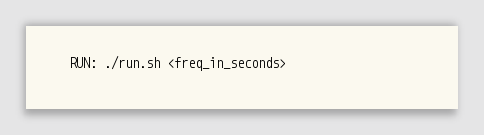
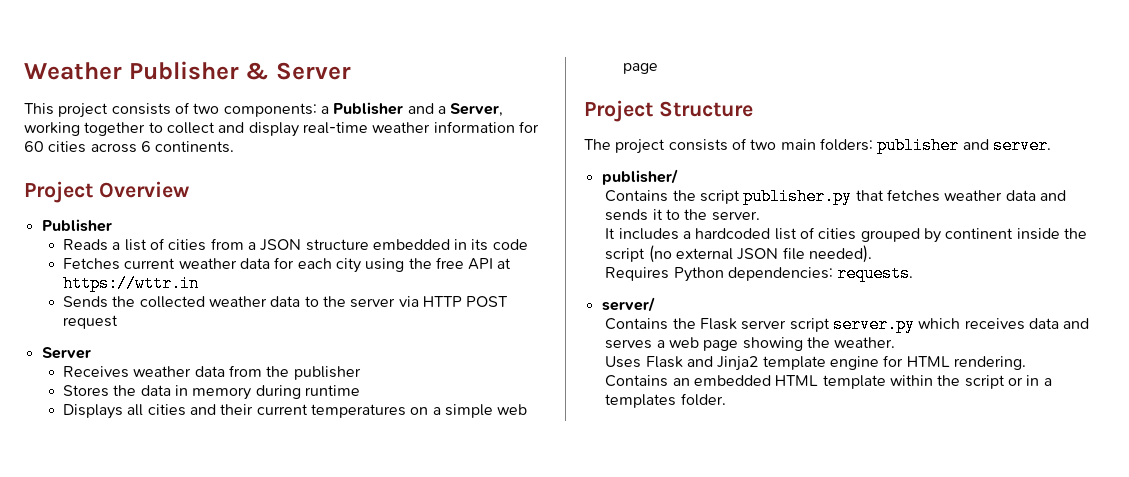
[69,55,286,71] RUN: ./run.sh <freq_in_seconds> -> [24,61,351,80] [24,102,504,118] [24,121,539,137] [24,141,235,153] [24,181,189,203] [41,219,112,232] [62,238,528,251] [62,257,512,273] [62,275,199,292] [62,296,509,308] [62,315,118,329] [41,347,91,359] [62,365,361,380] [62,385,360,400] [62,404,528,419] [622,63,658,74] [584,100,753,122] [584,137,1051,154] [601,169,678,185] [605,188,1066,205] [605,209,760,221] [605,227,1087,243] [605,245,872,263] [605,265,914,282] [601,297,655,312] [605,316,1090,333] [605,337,896,351] [605,355,1026,371] [605,375,1052,389] [605,393,726,408] Weather Publisher & Server // This project consists of two components: a Publisher and a Server, working together to collect and display real-time weather information for 60 cities across 6 continents. // Project Overview // Publisher // Reads a list of cities from a JSON structure embedded in its code // Fetches current weather data for each city using the free API at https://wttr.in // Sends the collected weather data to the server via HTTP POST request // Server // Receives weather data from the publisher // Stores the data in memory during runtime // Displays all cities and their current temperatures on a simple web page // Project Structure // The project consists of two main folders: publisher and server. // publisher/ // Contains the script publisher.py that fetches weather data and sends it to the server. // It includes a hardcoded list of cities grouped by continent inside the script (no external JSON file needed). // Requires Python dependencies: requests. // server/ // Contains the Flask server script server.py which receives data and serves a web page showing the weather. // Uses Flask and Jinja2 template engine for HTML rendering. // Contains an embedded HTML template within the script or in a templates folder.

